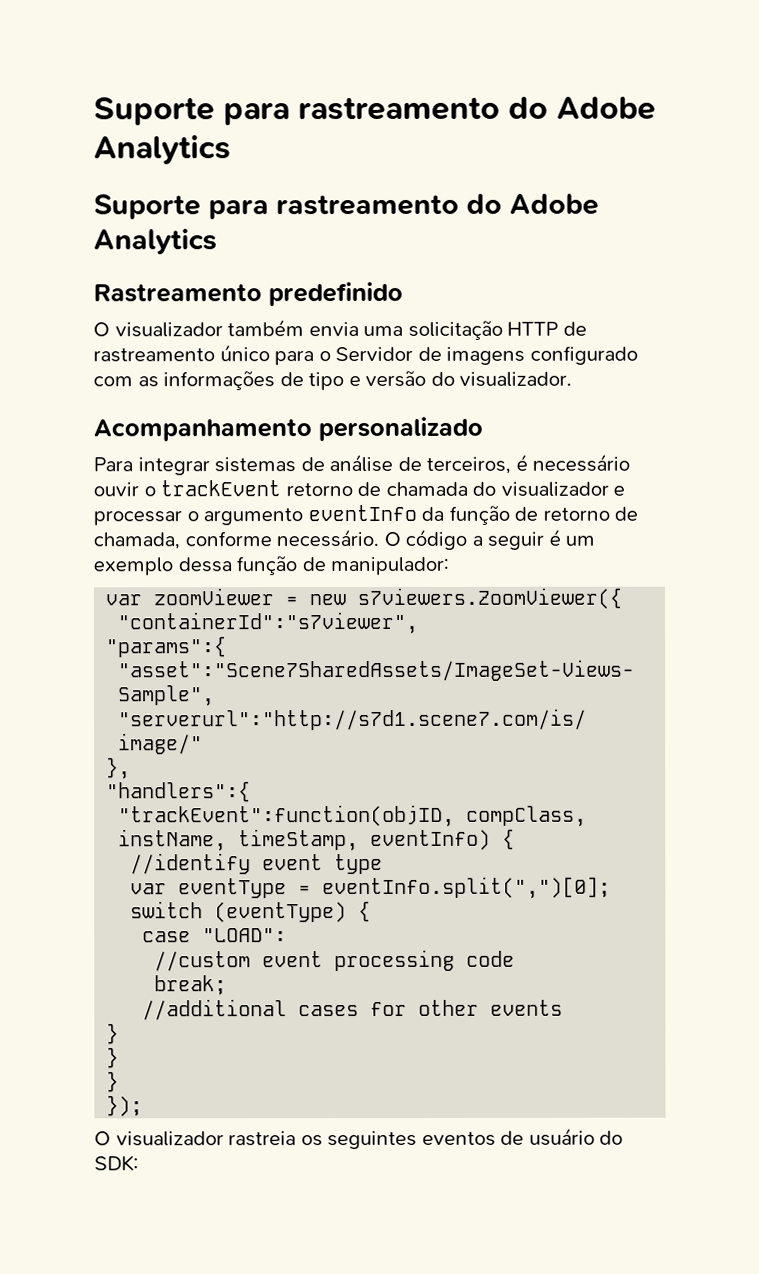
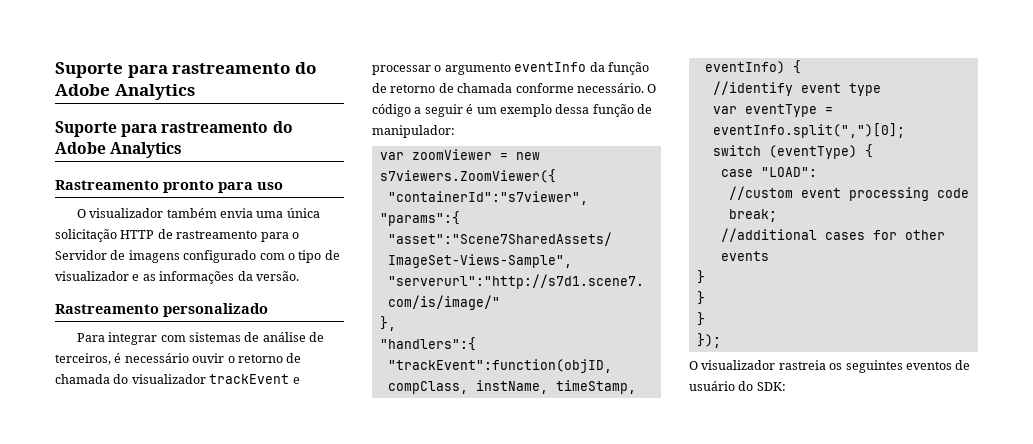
[268,281,403,307] predefinido -> [163,180,283,193] pronto para uso
(404, 331) none -> [286,208,320,218] única
[219,344,270,362] único -> (258, 234) none
[137,370,573,391] [93,419,312,442] as informações de tipo e versão do visualizador. // Acompanhamento -> [287,250,340,263] [55,271,299,284] [55,304,159,314] o tipo de visualizador e as informações da versão. // Rastreamento
(210, 466) none -> [160,335,186,342] com
[160,480,282,497] trackEvent -> (235, 359) none
(609, 489) none -> [209,374,290,384] trackEvent
[93,532,180,550] chamada, -> [457,83,513,93] chamada

